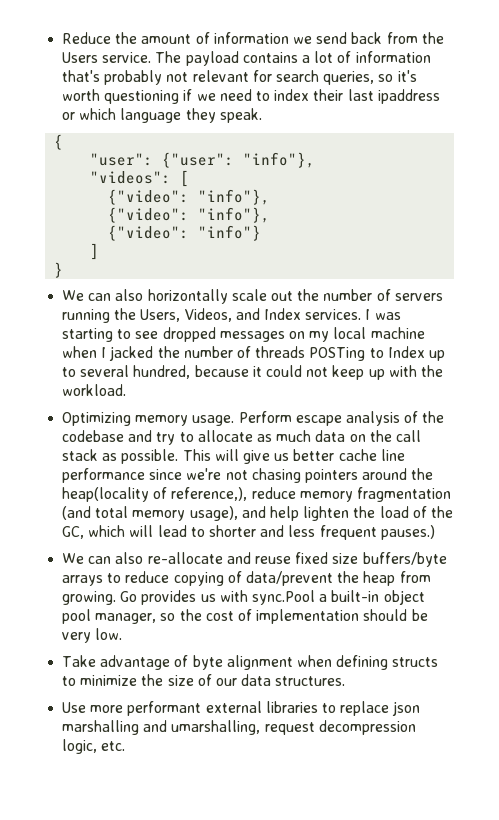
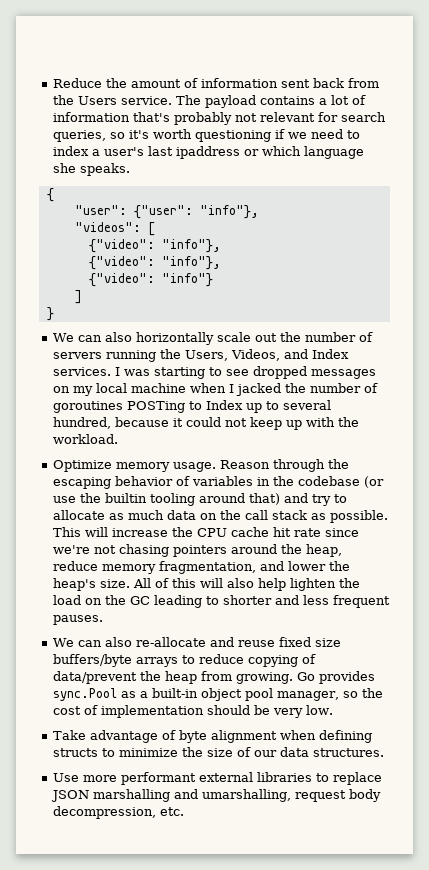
[292,32,348,44] we send -> [280,79,310,88] sent
[313,89,344,101] their -> [91,147,144,156] a user's
[185,108,262,123] they speak. -> [52,163,130,176] she speaks.
[255,346,306,358] threads -> [52,401,123,413] goroutines
[62,412,132,426] Optimizing -> [52,460,112,472] Optimize
[238,411,445,426] [62,430,125,442] Perform escape analysis of the codebase -> [219,459,349,472] [52,476,384,489] [52,493,280,506] Reason through the escaping behavior of variables in the codebase (or use the builtin tooling around that)
[242,449,405,464] [62,468,146,483] give us better cache line performance -> [111,527,321,537] increase the CPU cache hit rate
[62,487,451,502] [62,506,453,521] [62,525,187,539] heap(locality of reference,), reduce memory fragmentation (and total memory usage), and help lighten the load of the GC, which will lead -> [305,544,342,557] [52,561,350,574] [52,578,360,591] [52,595,202,608] heap, reduce memory fragmentation, and lower the heap's size. All of this will also help lighten the load on the GC leading
[380,525,435,540] pauses.) -> [52,615,103,625] pauses.
[200,590,315,605] us with sync.Pool -> [52,688,136,701] sync.Pool as
[392,701,421,716] json -> [50,790,89,802] JSON
[318,720,416,735] [62,739,98,754] decompression logic, -> [348,789,381,802] [52,806,156,819] body decompression,

